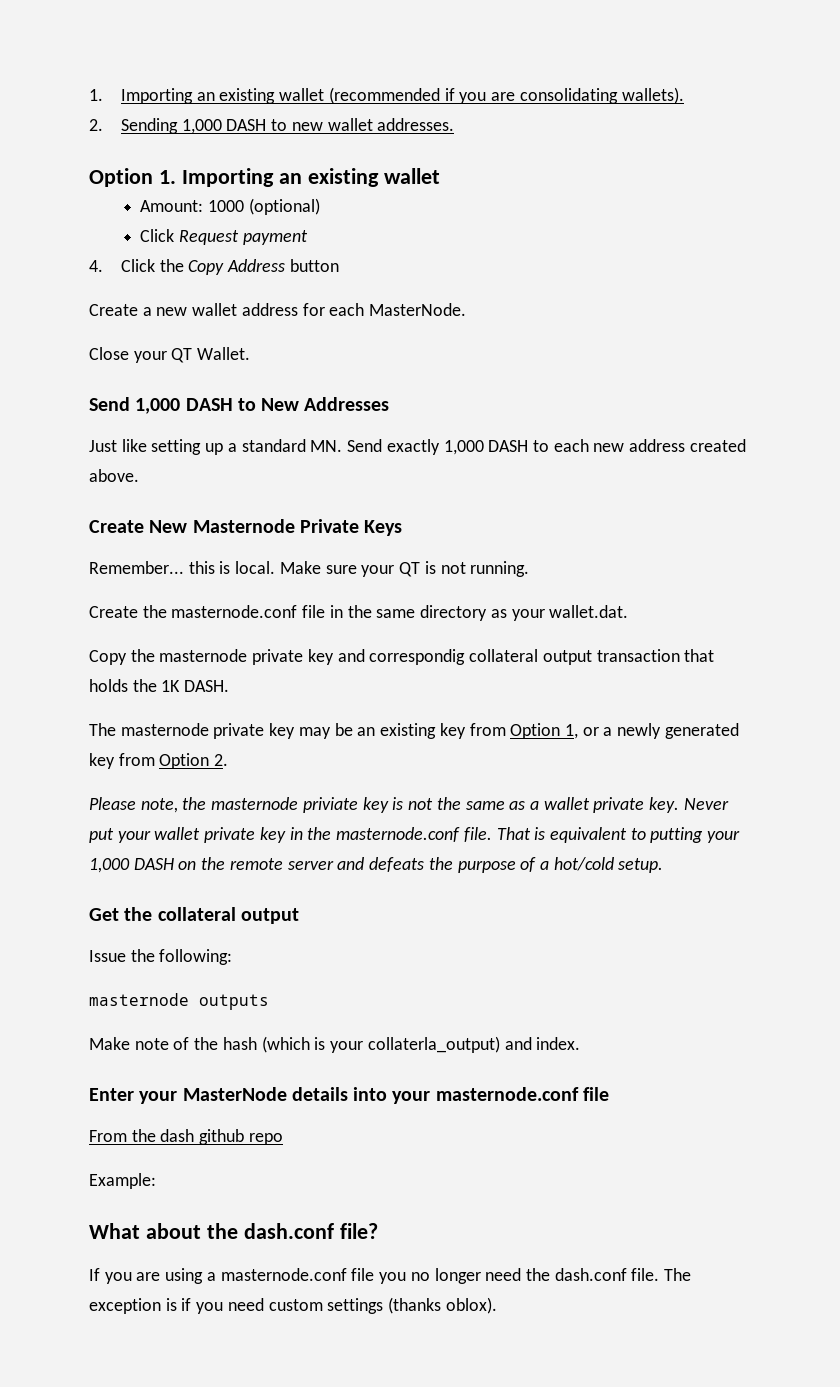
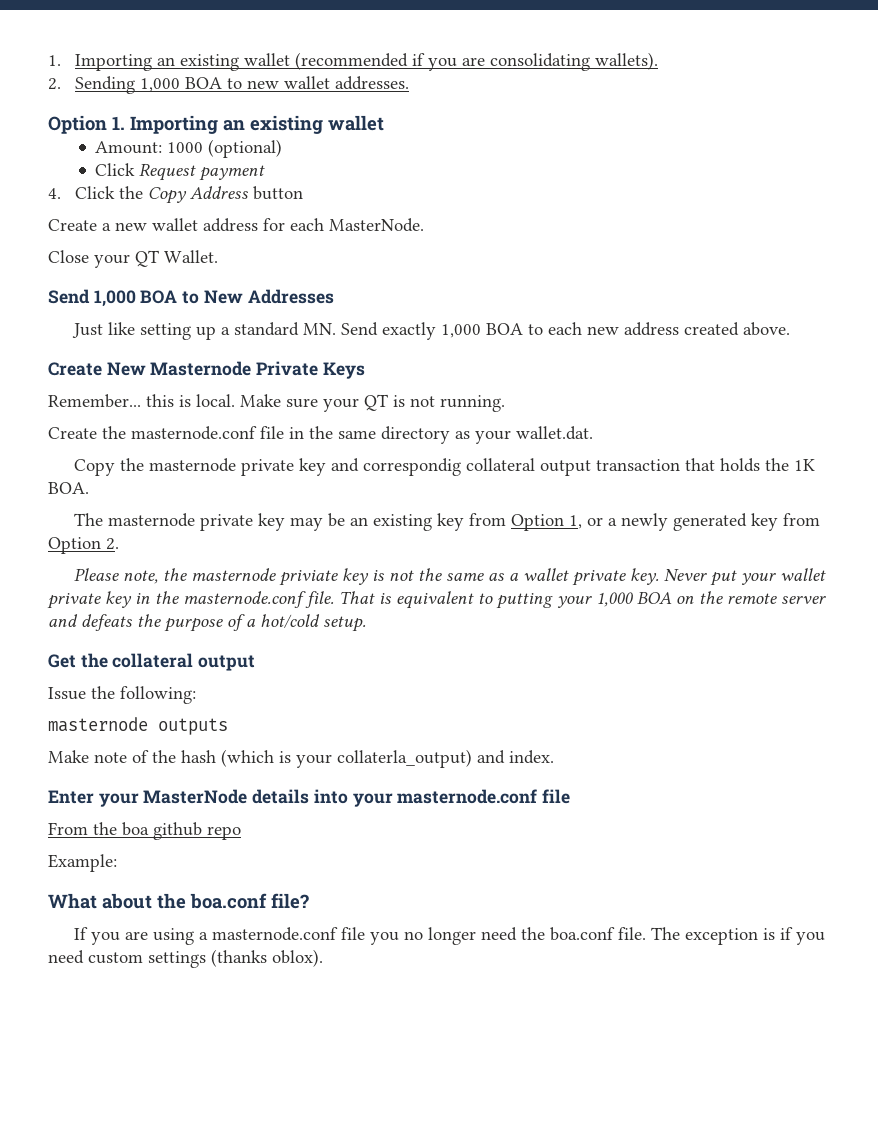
[226,119,267,131] DASH -> [185,77,223,89] BOA
[185,398,233,411] DASH -> [140,290,178,304] BOA
[488,440,529,452] DASH -> [485,323,523,335] BOA
[184,680,230,692] DASH. -> [48,482,89,494] BOA.
[133,858,174,870] DASH -> [637,592,672,604] BOA
[160,1129,195,1142] dash -> [122,822,149,836] boa
[243,1223,334,1239] dash.conf -> [190,893,267,909] boa.conf
[554,1268,627,1281] dash.conf -> [549,927,615,941] boa.conf

